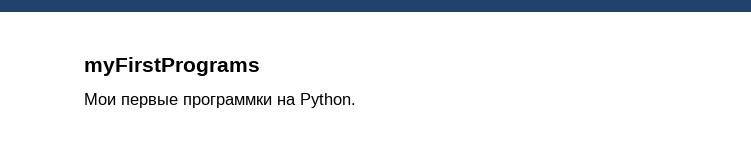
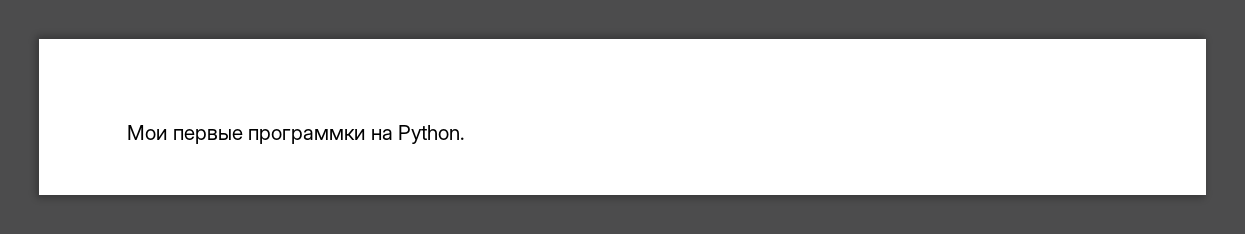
[84,57,260,76] myFirstPrograms // -> (127, 132) none

